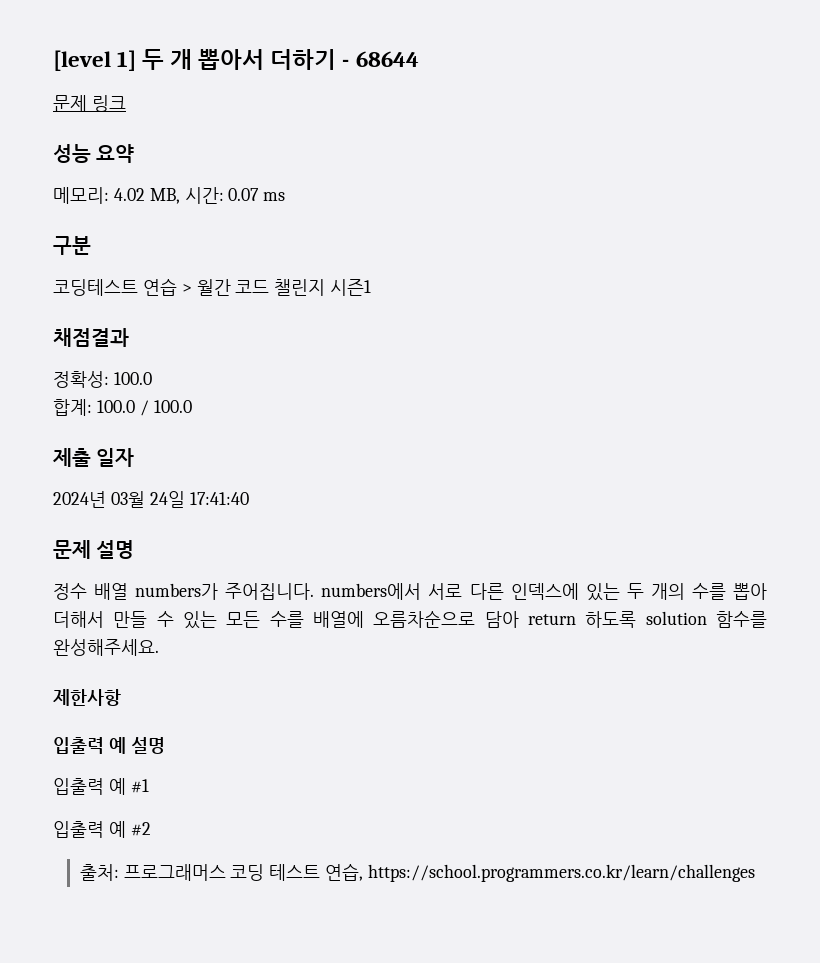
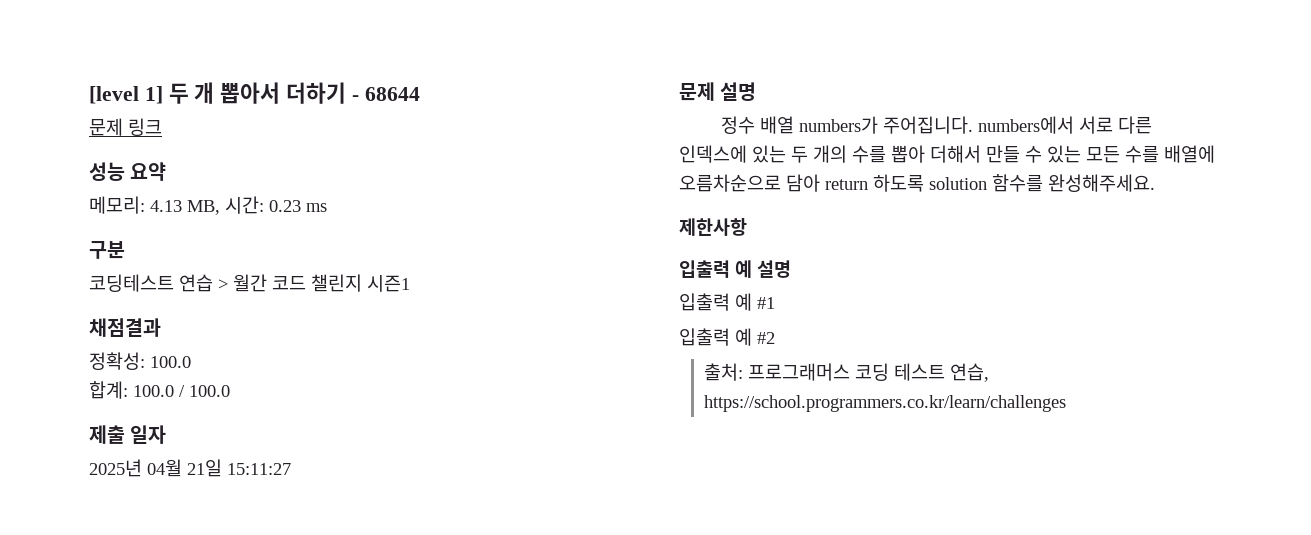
[113,188,145,201] 4.02 -> [150,200,182,212] 4.13
[228,188,260,201] 0.07 -> [269,200,301,212] 0.23
[53,491,249,508] 2024년 03월 24일 17:41:40 -> [89,459,291,477] 2025년 04월 21일 15:11:27

